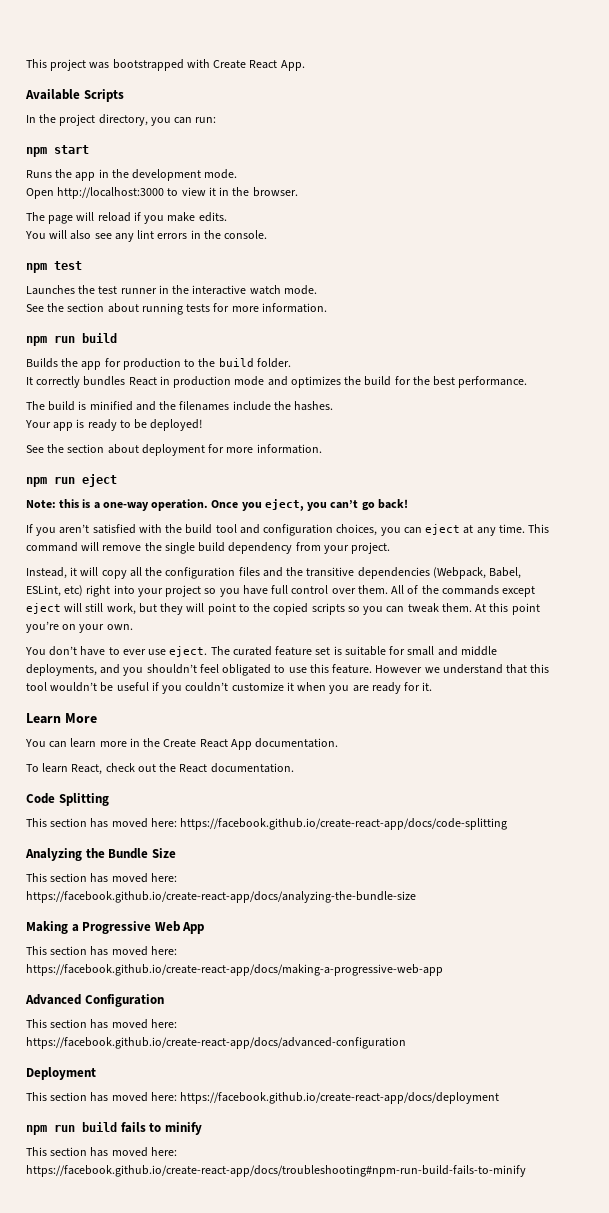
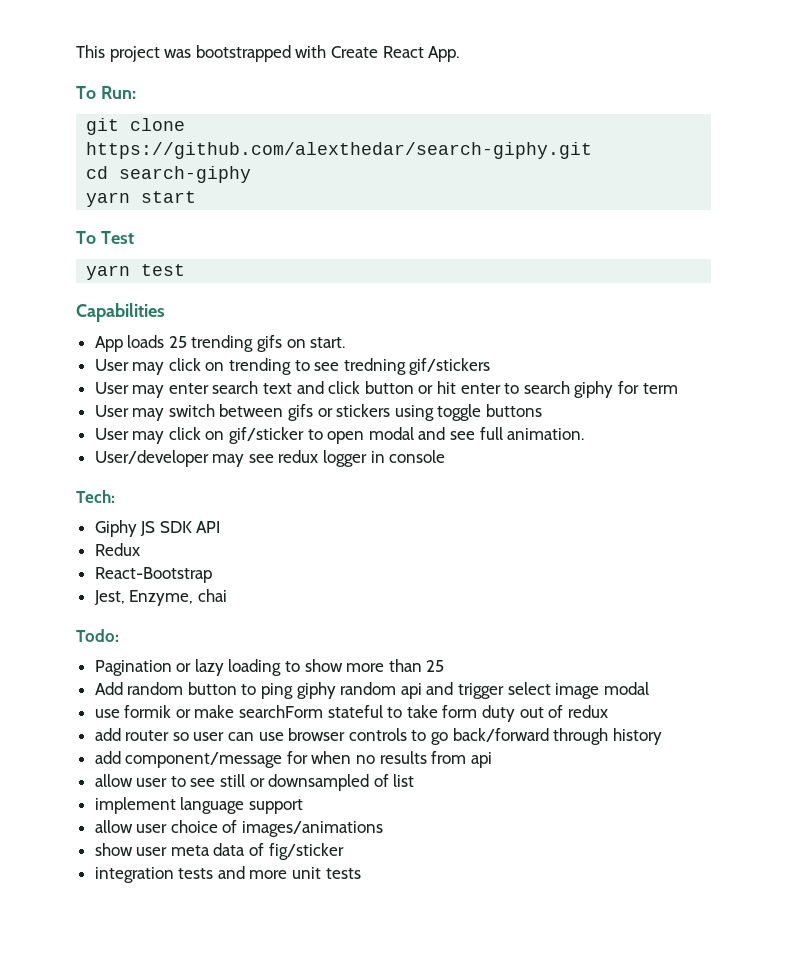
[25,89,124,102] [26,114,217,126] [26,145,89,157] [26,169,238,181] [26,187,298,199] [26,212,227,224] [25,230,268,242] [26,261,82,273] [26,285,317,295] [26,303,327,315] [26,333,117,346] [26,358,291,370] [26,376,528,388] [26,401,334,411] [25,419,203,431] [26,444,322,456] [26,474,117,487] [26,499,408,511] [26,524,550,536] [26,542,391,554] [26,567,522,579] [26,585,536,597] [26,603,540,615] [26,621,133,633] [25,646,497,657] [26,664,550,676] [26,682,433,694] [26,713,97,724] [25,738,339,750] [26,763,294,775] [26,793,109,806] [26,818,508,830] [25,848,176,861] [26,873,177,883] [26,891,416,903] [26,921,205,934] [26,946,177,956] [26,964,443,976] [25,994,164,1007] [26,1019,177,1029] [26,1037,406,1049] [26,1067,96,1080] [26,1092,500,1104] [26,1122,202,1135] [26,1147,177,1157] [26,1165,526,1177] Available Scripts // In the project directory, you can run: // npm start // Runs the app in the development mode. // Open http://localhost:3000 to view it in the browser. // The page will reload if you make edits. // You will also see any lint errors in the console. // npm test // Launches the test runner in the interactive watch mode. // See the section about running tests for more information. // npm run build // Builds the app for production to the build folder. // It correctly bundles React in production mode and optimizes the build for the best performance. // The build is minified and the filenames include the hashes. // Your app is ready to be deployed! // See the section about deployment for more information. // npm run eject // Note: this is a one-way operation. Once you eject, you can’t go back! // If you aren’t satisfied with the build tool and configuration choices, you can eject at any time. This command will remove the single build dependency from your project. // Instead, it will copy all the configuration files and the transitive dependencies (Webpack, Babel, ESLint, etc) right into your project so you have full control over them. All of the commands except eject will still work, but they will point to the copied scripts so you can tweak them. At this point you’re on your own. // You don’t have to ever use eject. The curated feature set is suitable for small and middle deployments, and you shouldn’t feel obligated to use this feature. However we understand that this tool wouldn’t be useful if you couldn’t customize it when you are ready for it. // Learn More // You can learn more in the Create React App documentation. // To learn React, check out the React documentation. // Code Splitting // This section has moved here: https://facebook.github.io/create-react-app/docs/code-splitting // Analyzing the Bundle Size // This section has moved here: https://facebook.github.io/create-react-app/docs/analyzing-the-bundle-size // Making a Progressive Web App // This section has moved here: https://facebook.github.io/create-react-app/docs/making-a-progressive-web-app // Advanced Configuration // This section has moved here: https://facebook.github.io/create-react-app/docs/advanced-configuration // Deployment // This section has moved here: https://facebook.github.io/create-react-app/docs/deployment // npm run build fails to minify // This section has moved here: https://facebook.github.io/create-react-app/docs/troubleshooting#npm-run-build-fails-to-minify -> [76,86,136,99] [86,118,186,135] [86,142,593,159] [86,166,252,183] [86,191,197,207] [76,231,134,244] [86,264,186,280] [76,303,165,322] [94,335,346,352] [94,358,491,375] [94,381,678,398] [94,404,543,421] [94,427,585,444] [94,450,446,467] [76,490,115,503] [94,520,221,537] [94,543,140,556] [94,567,212,583] [93,589,227,606] [76,629,119,642] [94,659,445,676] [94,682,649,699] [94,705,608,722] [94,728,662,745] [94,751,492,768] [94,774,415,791] [94,797,303,814] [94,820,384,837] [94,843,344,860] [94,866,361,883] To Run: // git clone https://github.com/alexthedar/search-giphy.git // cd search-giphy // yarn start // To Test // yarn test // Capabilities // App loads 25 trending gifs on start. // User may click on trending to see tredning gif/stickers // User may enter search text and click button or hit enter to search giphy for term // User may switch between gifs or stickers using toggle buttons // User may click on gif/sticker to open modal and see full animation. // User/developer may see redux logger in console // Tech: // Giphy JS SDK API // Redux // React-Bootstrap // Jest, Enzyme, chai // Todo: // Pagination or lazy loading to show more than 25 // Add random button to ping giphy random api and trigger select image modal // use formik or make searchForm stateful to take form duty out of redux // add router so user can use browser controls to go back/forward through history // add component/message for when no results from api // allow user to see still or downsampled of list // implement language support // allow user choice of images/animations // show user meta data of fig/sticker // integration tests and more unit tests

